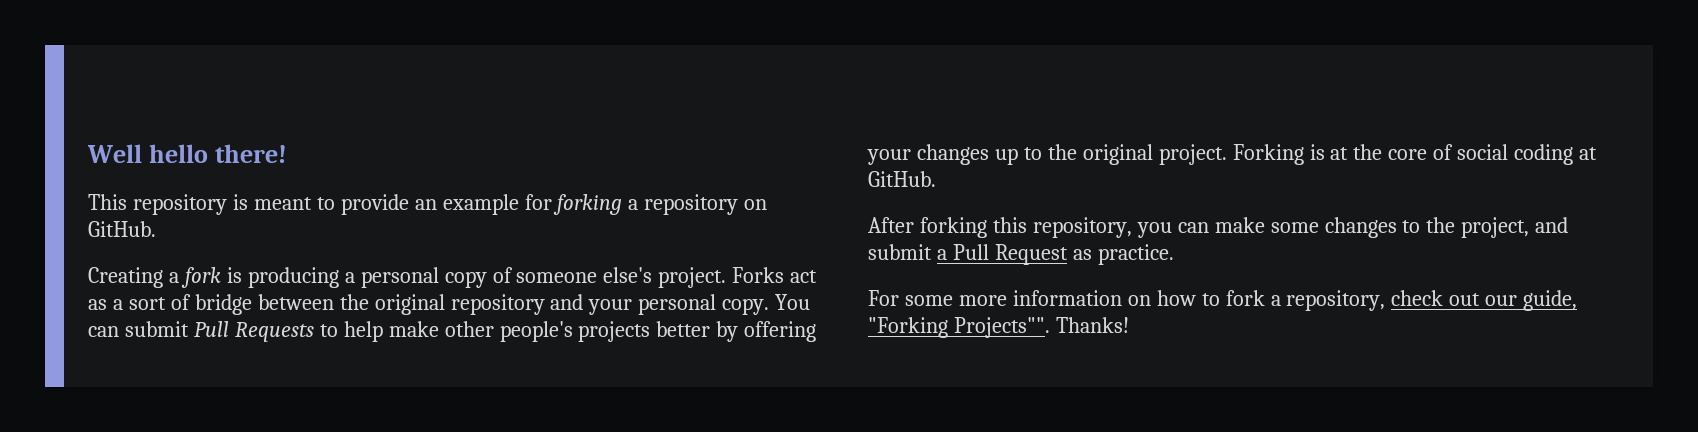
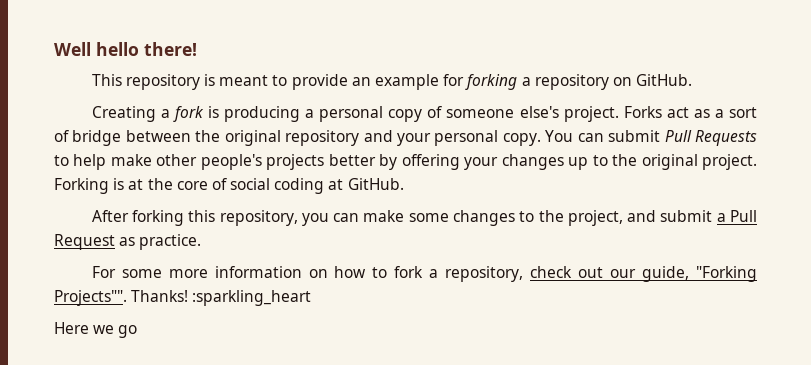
(1129, 325) none -> [192,290,312,306] [54,322,138,338] :sparkling_heart // Here we go

